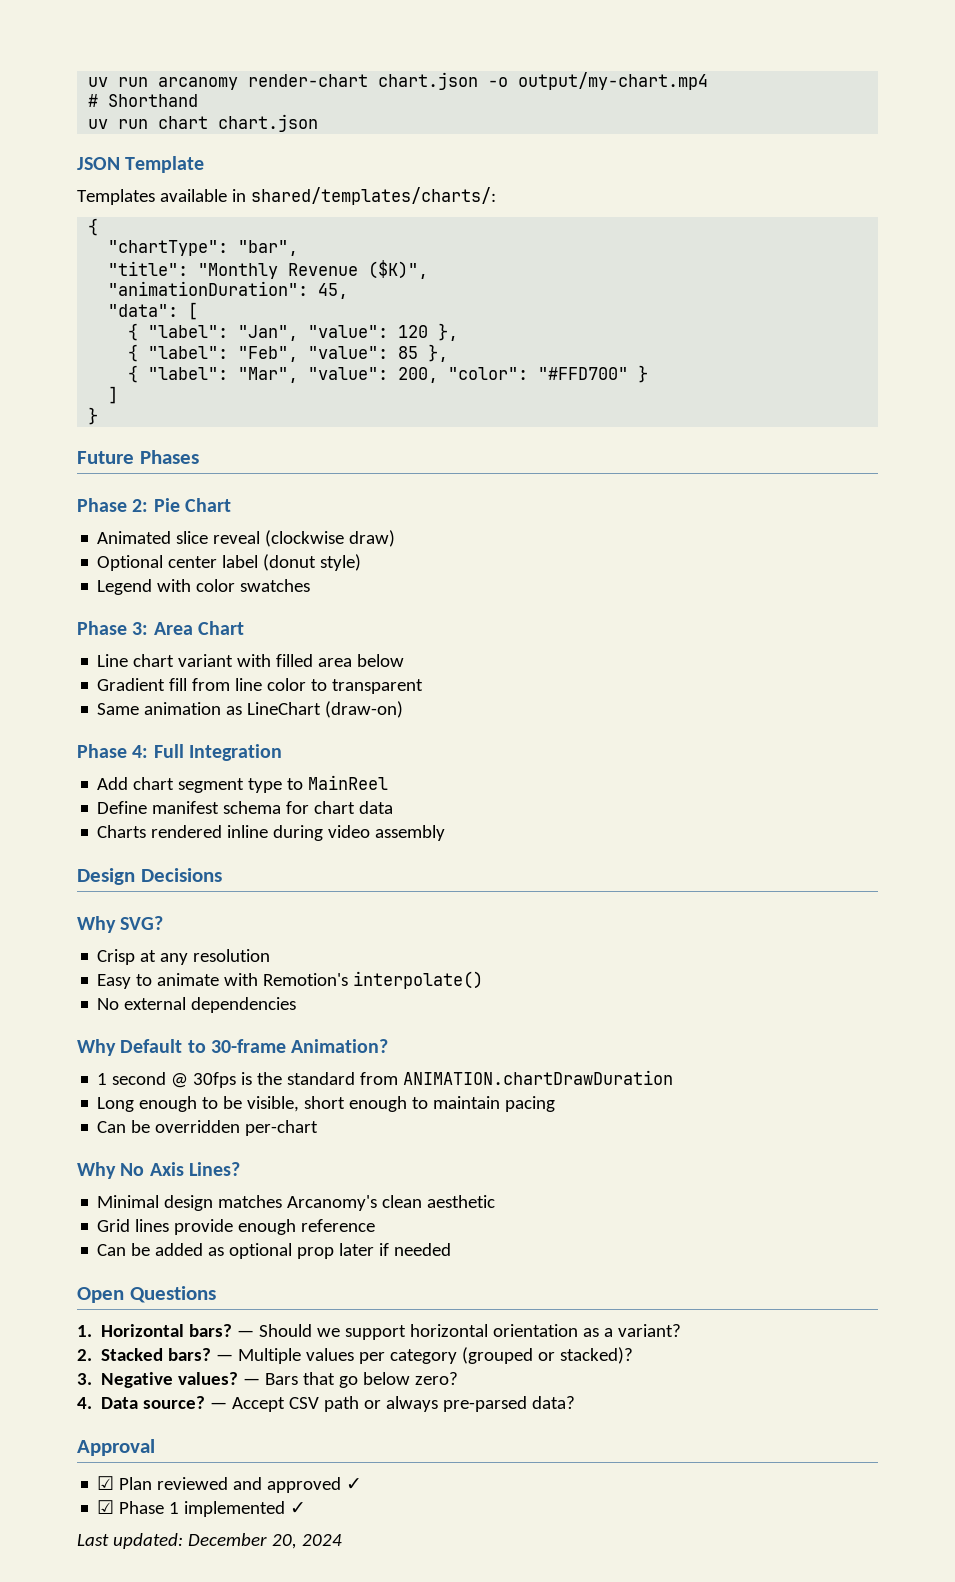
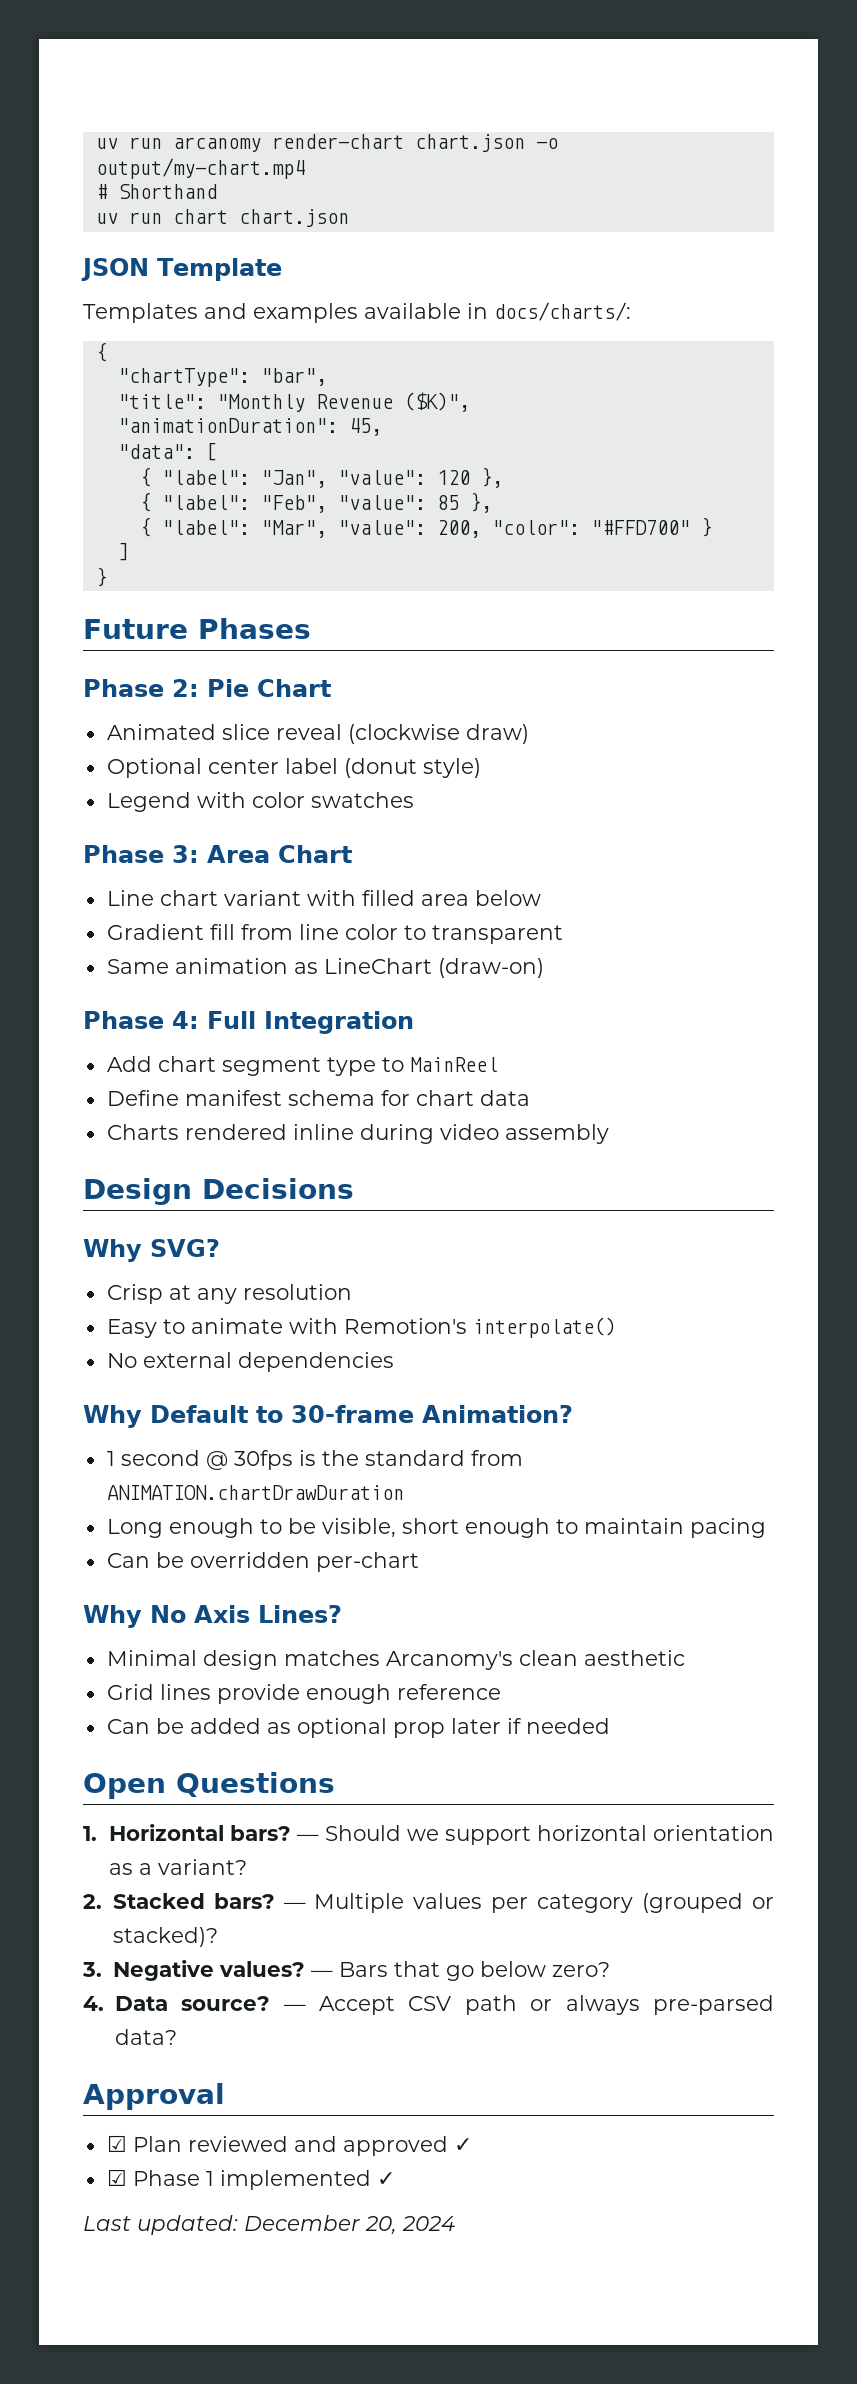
(155, 197) none -> [204,303,358,323] and examples
[250,187,496,205] shared/templates/charts/: -> [494,302,631,321] docs/charts/:

